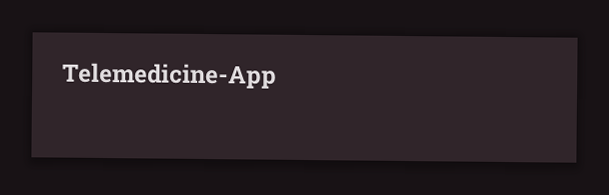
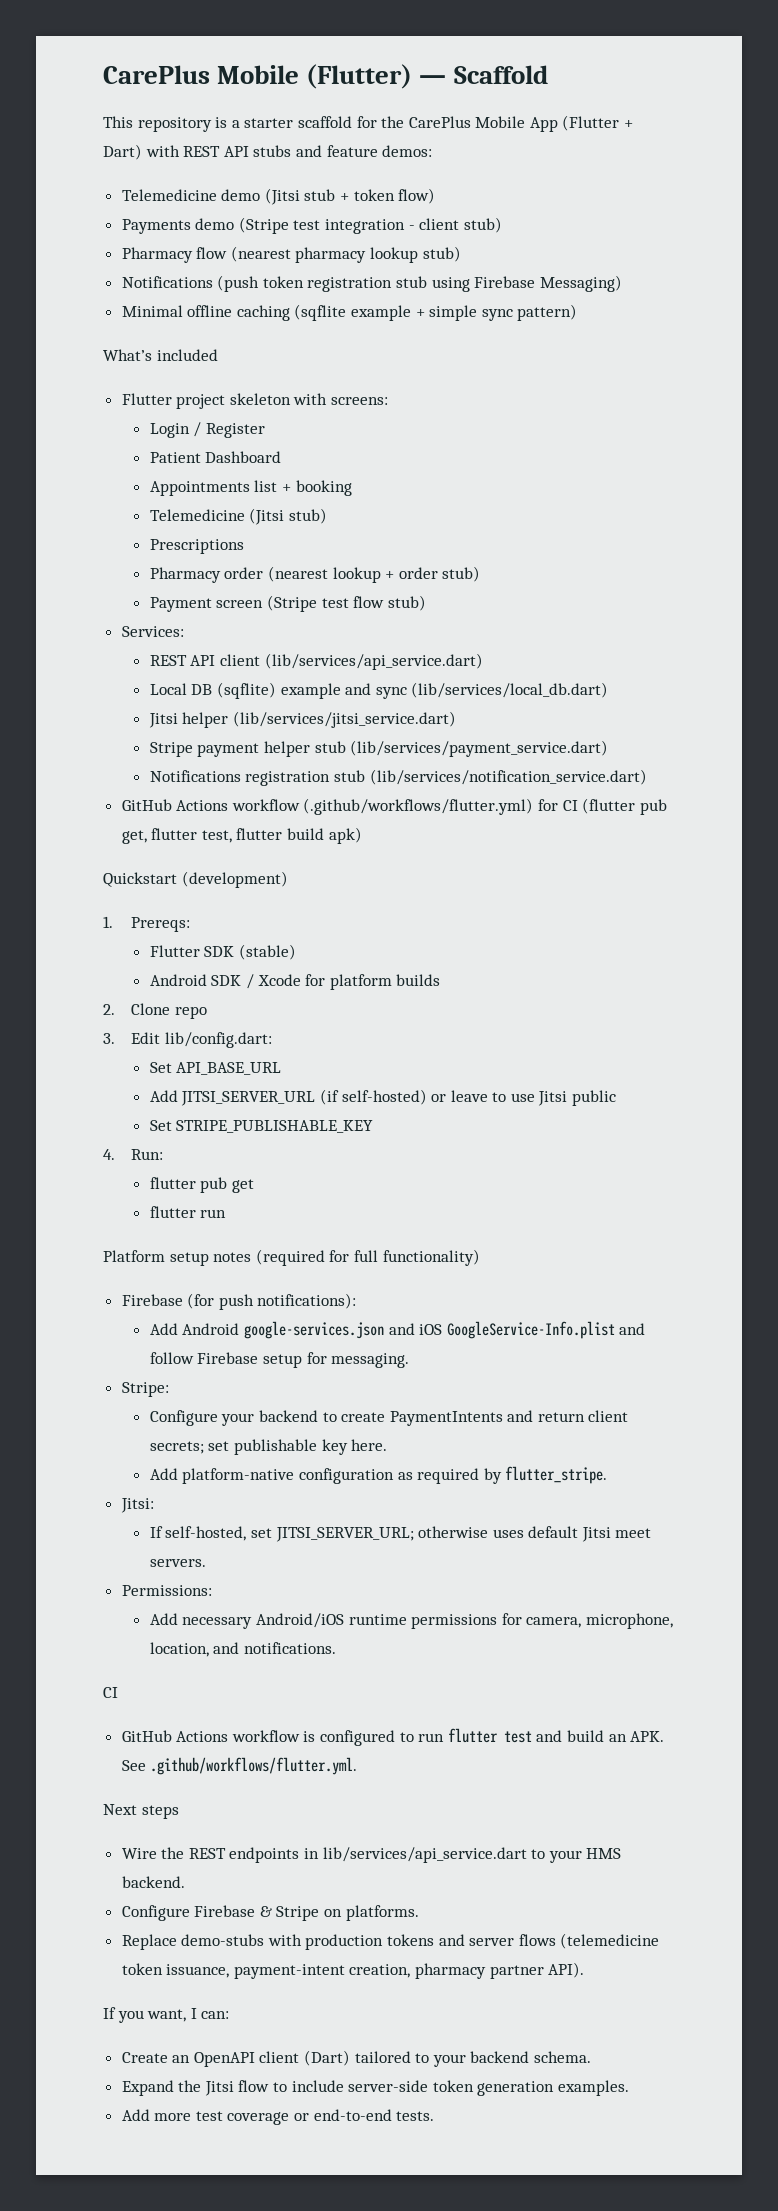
[62,62,277,89] Telemedicine-App -> [103,64,548,89] [103,115,634,132] [103,144,433,160] [121,188,436,205] [121,217,502,234] [121,246,461,263] [121,275,622,292] [121,304,578,321] [103,349,218,361] [121,393,389,409] [149,422,265,438] [149,451,282,463] [149,480,352,496] [149,508,327,525] [149,539,244,554] [149,566,481,583] [149,595,426,612] [121,626,184,637] [149,653,483,670] [149,682,609,699] [148,711,456,728] [149,740,609,757] [149,769,647,786] [121,798,667,815] [121,827,362,844] [103,871,288,888] [103,916,191,932] [149,944,296,960] [149,974,441,990] [103,1003,207,1019] [103,1032,272,1048] [149,1062,282,1075] [149,1089,617,1106] [149,1120,374,1133] [103,1149,164,1160] [149,1177,254,1193] [149,1206,227,1218] [103,1249,480,1266] [121,1293,357,1310] [149,1321,646,1339] [149,1352,410,1368] [121,1382,169,1397] [149,1410,629,1426] [149,1439,388,1455] [149,1466,608,1484] [120,1498,154,1513] [149,1526,652,1542] [149,1559,206,1567] [121,1585,212,1596] [149,1613,673,1629] [149,1642,336,1657] [103,1687,118,1698] [121,1728,665,1746] [121,1757,358,1775] [103,1804,179,1819] [121,1847,622,1863] [121,1876,185,1888] [121,1905,419,1921] [121,1933,660,1950] [121,1962,585,1979] [103,2007,230,2023] [121,2050,592,2067] [121,2080,630,2096] [121,2109,435,2125] CarePlus Mobile (Flutter) — Scaffold // This repository is a starter scaffold for the CarePlus Mobile App (Flutter + Dart) with REST API stubs and feature demos: // Telemedicine demo (Jitsi stub + token flow) // Payments demo (Stripe test integration - client stub) // Pharmacy flow (nearest pharmacy lookup stub) // Notifications (push token registration stub using Firebase Messaging) // Minimal offline caching (sqflite example + simple sync pattern) // What’s included // Flutter project skeleton with screens: // Login / Register // Patient Dashboard // Appointments list + booking // Telemedicine (Jitsi stub) // Prescriptions // Pharmacy order (nearest lookup + order stub) // Payment screen (Stripe test flow stub) // Services: // REST API client (lib/services/api_service.dart) // Local DB (sqflite) example and sync (lib/services/local_db.dart) // Jitsi helper (lib/services/jitsi_service.dart) // Stripe payment helper stub (lib/services/payment_service.dart) // Notifications registration stub (lib/services/notification_service.dart) // GitHub Actions workflow (.github/workflows/flutter.yml) for CI (flutter pub get, flutter test, flutter build apk) // Quickstart (development) // 1. Prereqs: // Flutter SDK (stable) // Android SDK / Xcode for platform builds // 2. Clone repo // 3. Edit lib/config.dart: // Set API_BASE_URL // Add JITSI_SERVER_URL (if self-hosted) or leave to use Jitsi public // Set STRIPE_PUBLISHABLE_KEY // 4. Run: // flutter pub get // flutter run // Platform setup notes (required for full functionality) // Firebase (for push notifications): // Add Android google-services.json and iOS GoogleService-Info.plist and follow Firebase setup for messaging. // Stripe: // Configure your backend to create PaymentIntents and return client secrets; set publishable key here. // Add platform-native configuration as required by flutter_stripe. // Jitsi: // If self-hosted, set JITSI_SERVER_URL; otherwise uses default Jitsi meet servers. // Permissions: // Add necessary Android/iOS runtime permissions for camera, microphone, location, and notifications. // CI // GitHub Actions workflow is configured to run flutter test and build an APK. See .github/workflows/flutter.yml. // Next steps // Wire the REST endpoints in lib/services/api_service.dart to your HMS backend. // Configure Firebase & Stripe on platforms. // Replace demo-stubs with production tokens and server flows (telemedicine token issuance, payment-intent creation, pharmacy partner API). // If you want, I can: // Create an OpenAPI client (Dart) tailored to your backend schema. // Expand the Jitsi flow to include server-side token generation examples. // Add more test coverage or end-to-end tests.

